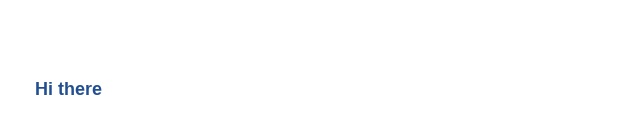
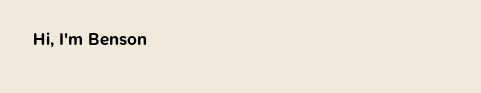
[35,82,102,95] Hi there -> [33,32,147,48] Hi, I'm Benson

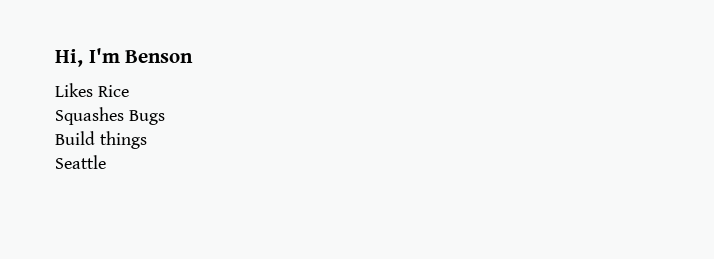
(147, 39) none -> [55,83,129,97] [55,107,165,125] [55,131,147,149] [55,155,106,169] // Likes Rice // Squashes Bugs // Build things // Seattle

